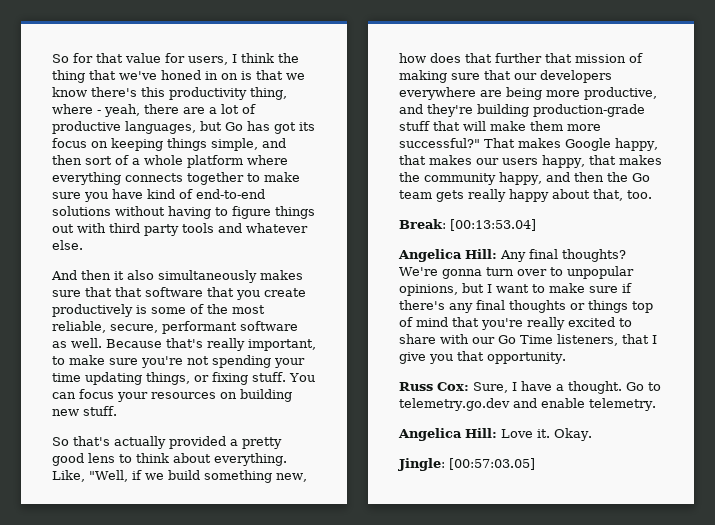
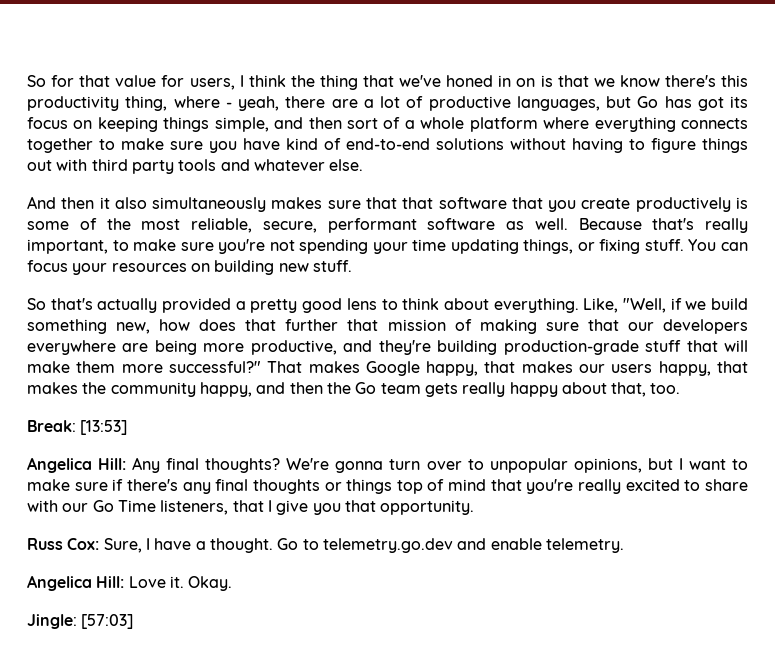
[450,219,536,231] [00:13:53.04] -> [80,420,128,435] [13:53]
[449,458,535,470] [00:57:03.05] -> [81,614,134,629] [57:03]

